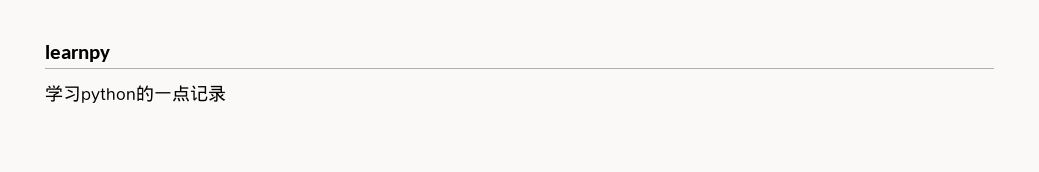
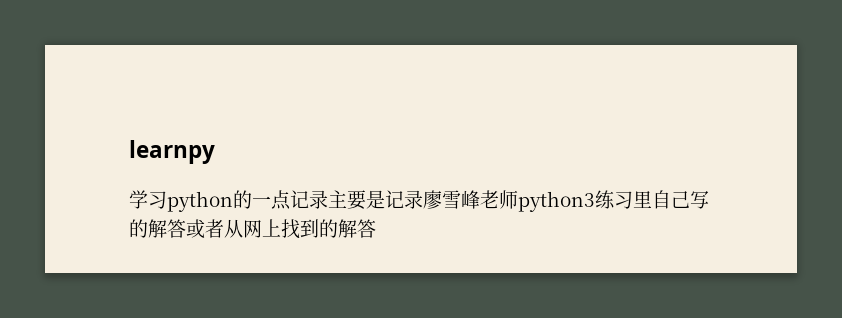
(226, 93) none -> [328,190,709,212] [129,219,376,239] 主要是记录廖雪峰老师python3练习里自己写的解答或者从网上找到的解答

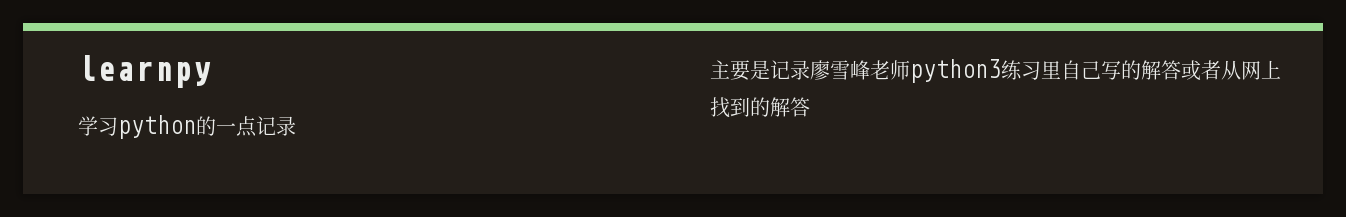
(328, 199) none -> (296, 126) //

